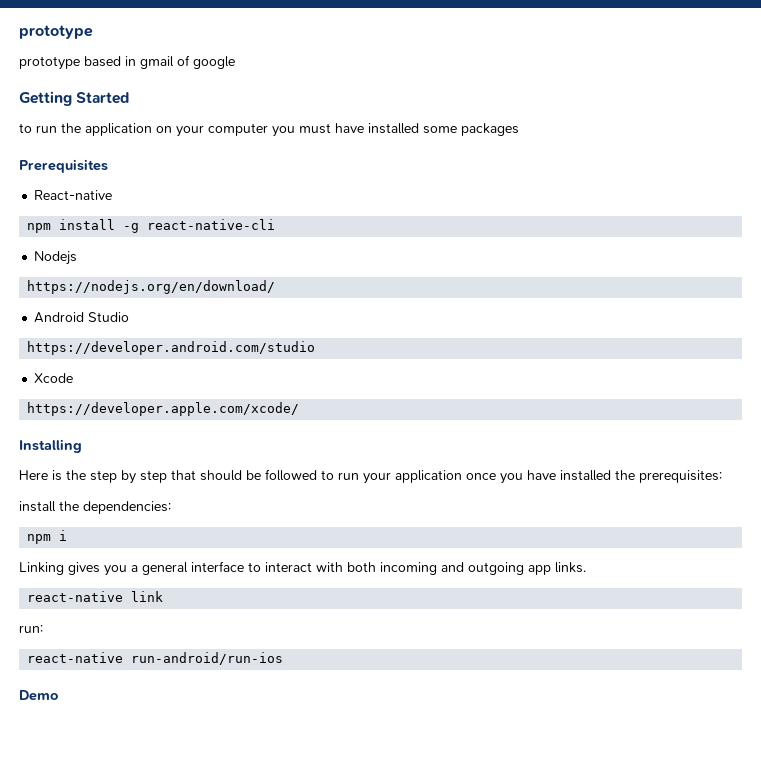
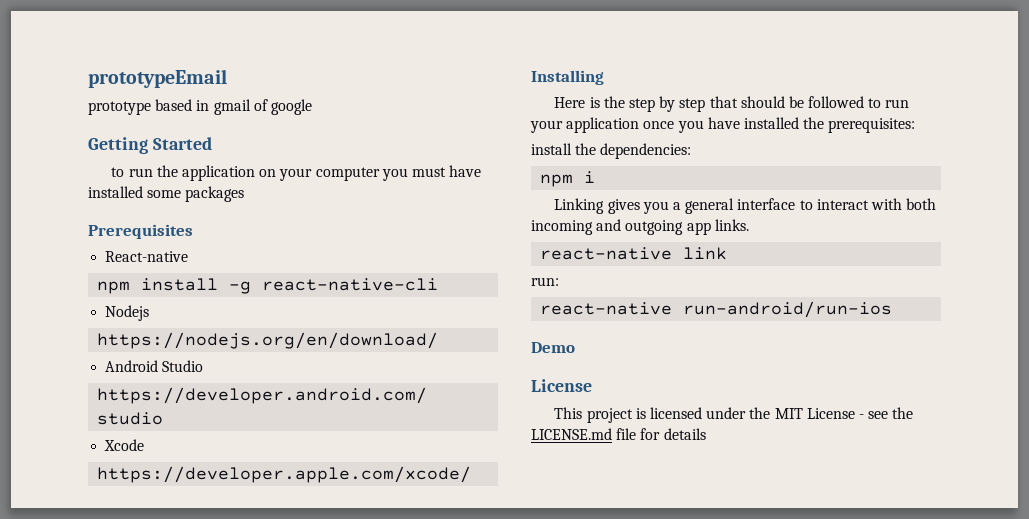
[19,25,93,39] prototype -> [88,69,227,88] prototypeEmail
(58, 695) none -> [531,379,592,392] [554,407,914,423] [531,428,706,440] // License // This project is licensed under the MIT License - see the LICENSE.md file for details

